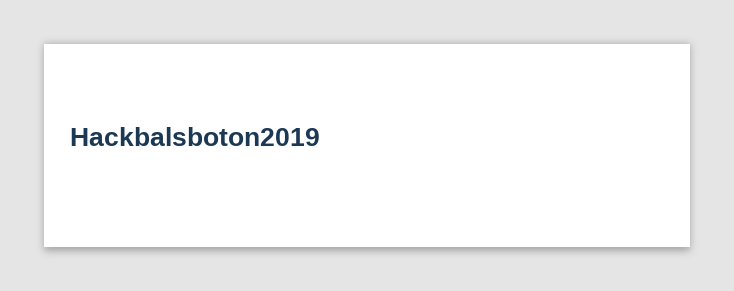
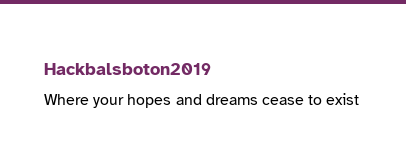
(320, 136) none -> [44,93,360,108] // Where your hopes and dreams cease to exist

